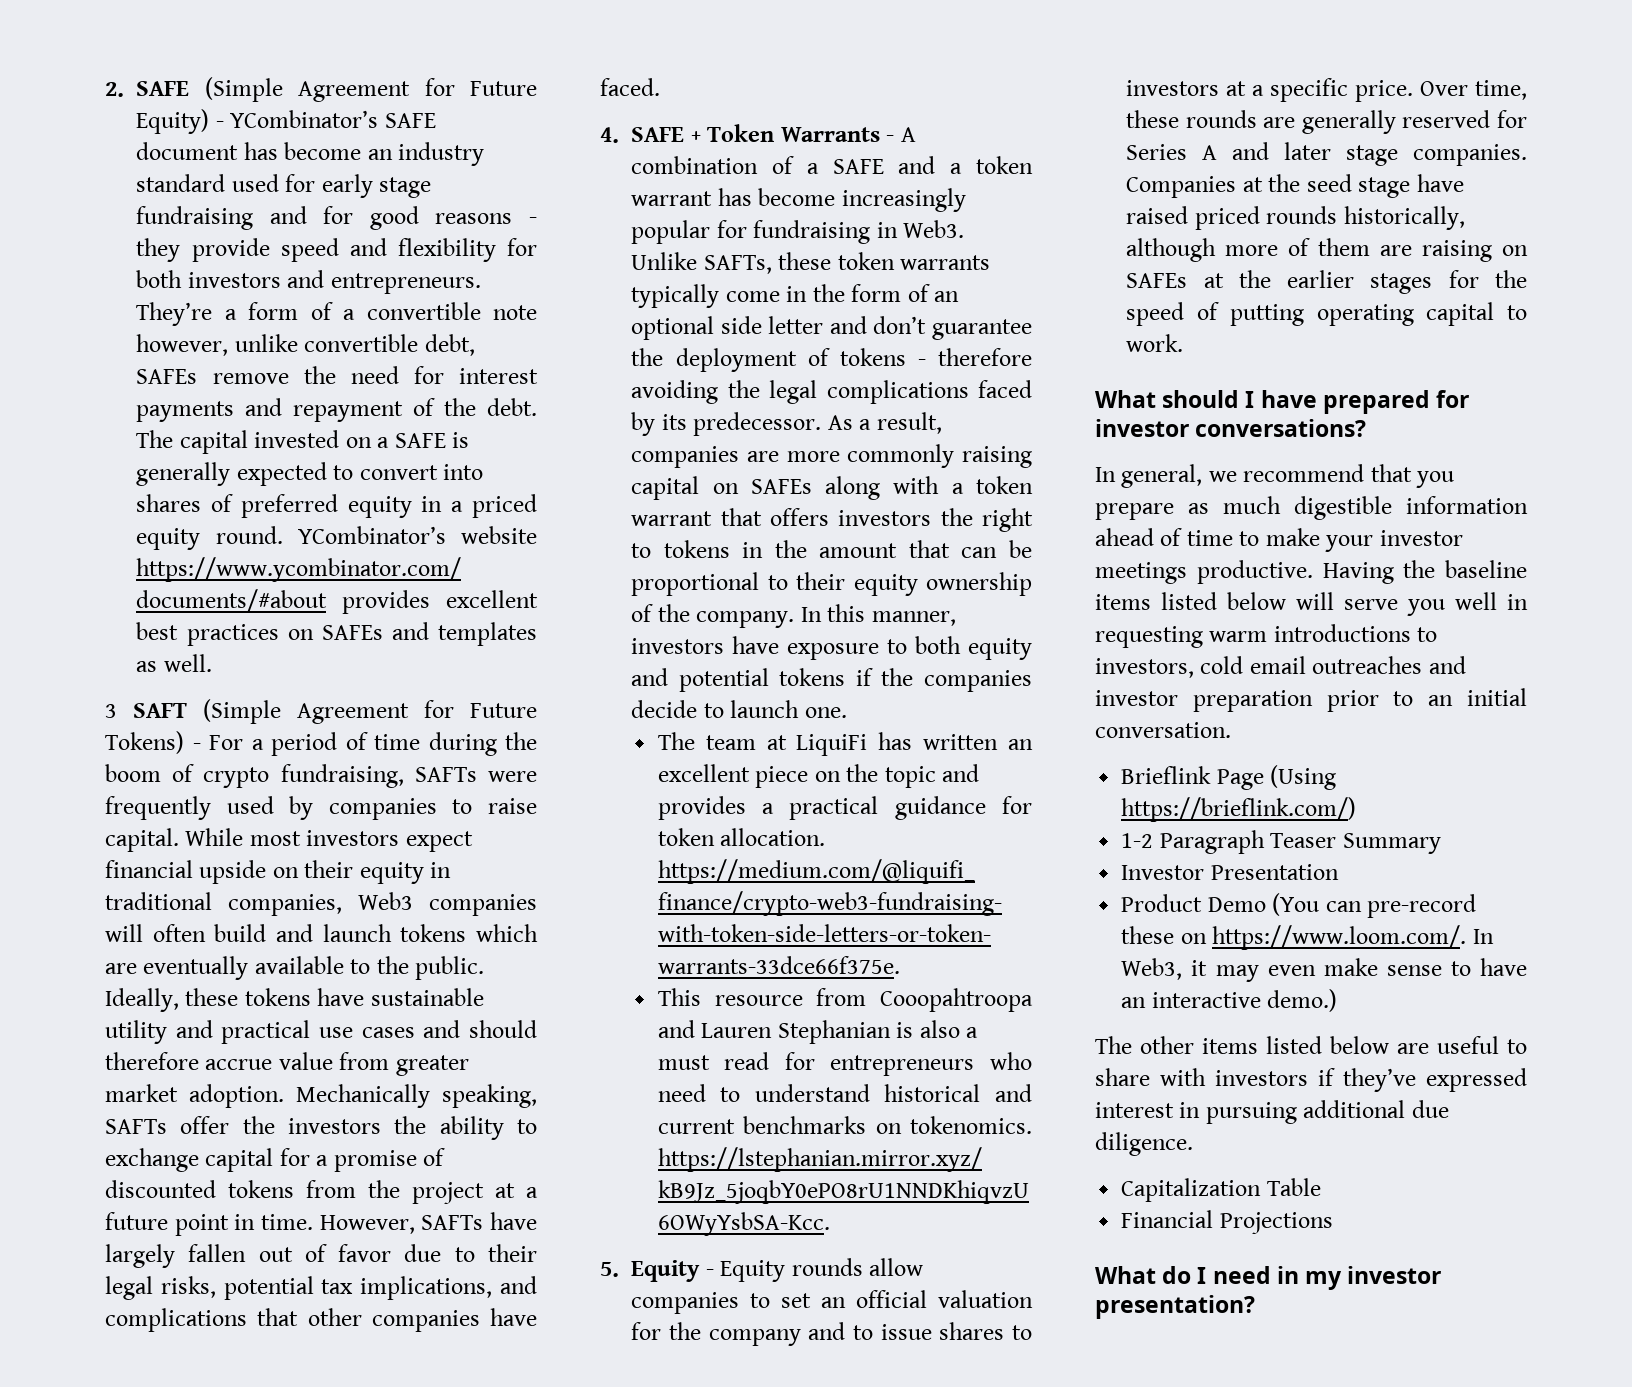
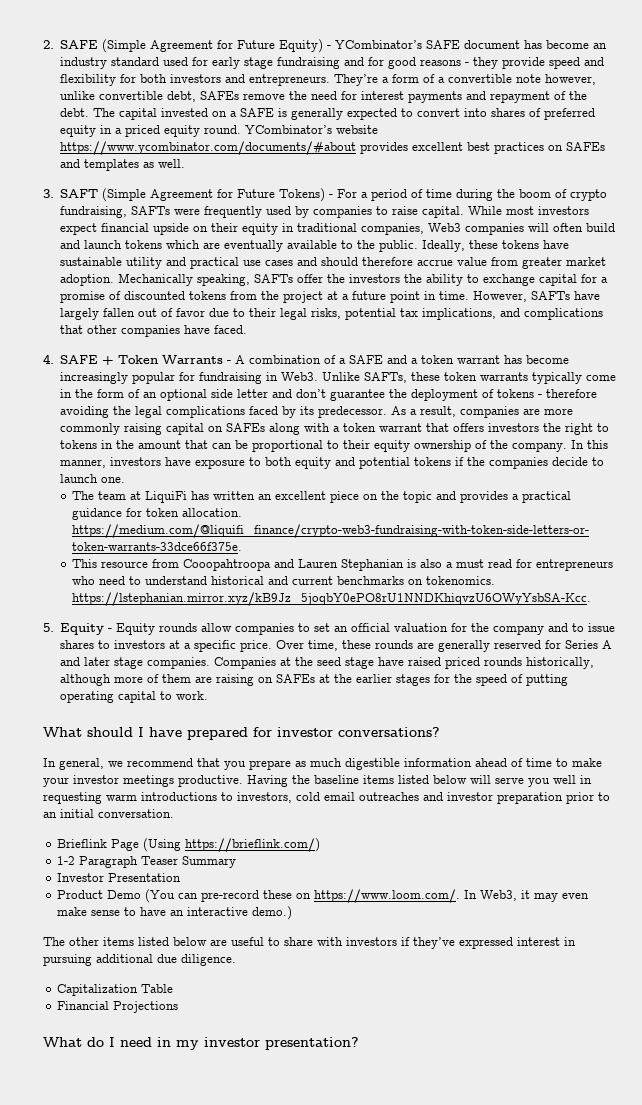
[105,704,117,718] 3 -> [43,189,54,198] 3.

